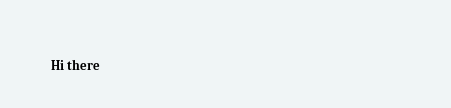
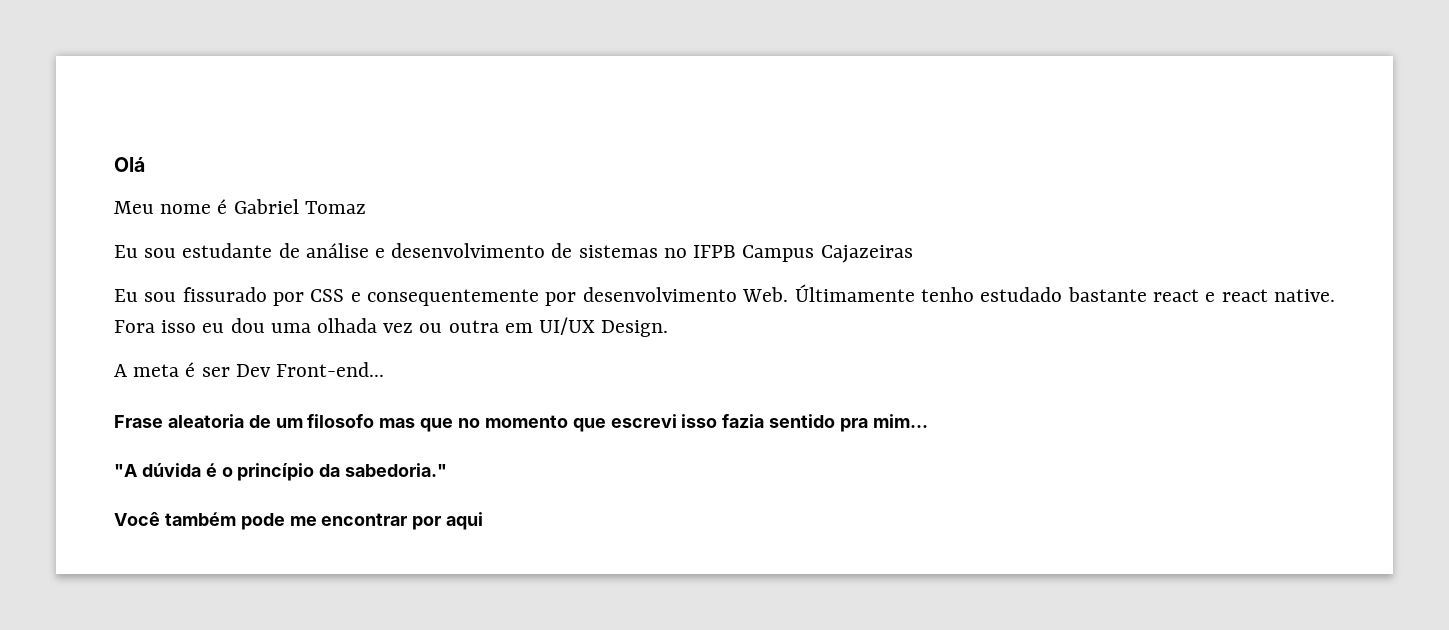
[51,59,101,70] Hi there -> [114,157,145,172] [114,199,366,214] [114,243,913,263] [114,284,1335,306] [114,317,669,337] [114,362,385,377] [114,414,928,432] [114,463,448,481] [114,512,484,530] Olá // Meu nome é Gabriel Tomaz // Eu sou estudante de análise e desenvolvimento de sistemas no IFPB Campus Cajazeiras // Eu sou fissurado por CSS e consequentemente por desenvolvimento Web. Últimamente tenho estudado bastante react e react native. Fora isso eu dou uma olhada vez ou outra em UI/UX Design. // A meta é ser Dev Front-end... // Frase aleatoria de um filosofo mas que no momento que escrevi isso fazia sentido pra mim... // "A dúvida é o princípio da sabedoria." // Você também pode me encontrar por aqui

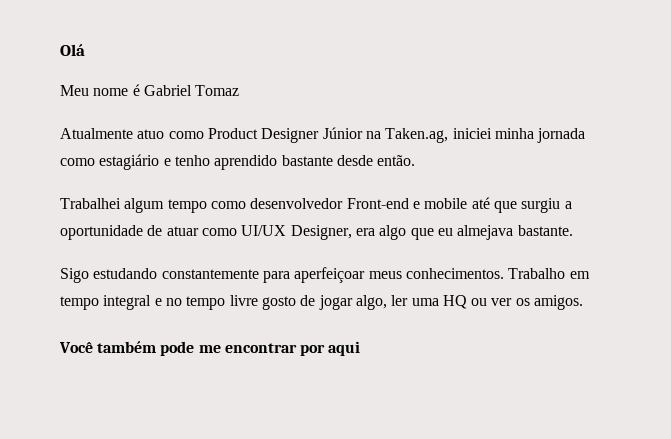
[114,243,913,263] [114,284,1335,306] [114,317,669,337] [114,362,385,377] [114,414,928,432] [114,463,448,481] Eu sou estudante de análise e desenvolvimento de sistemas no IFPB Campus Cajazeiras // Eu sou fissurado por CSS e consequentemente por desenvolvimento Web. Últimamente tenho estudado bastante react e react native. Fora isso eu dou uma olhada vez ou outra em UI/UX Design. // A meta é ser Dev Front-end... // Frase aleatoria de um filosofo mas que no momento que escrevi isso fazia sentido pra mim... // "A dúvida é o princípio da sabedoria." -> [60,127,586,143] [60,154,416,170] [60,197,572,213] [60,225,573,240] [60,267,590,283] [60,295,584,310] Atualmente atuo como Product Designer Júnior na Taken.ag, iniciei minha jornada como estagiário e tenho aprendido bastante desde então. // Trabalhei algum tempo como desenvolvedor Front-end e mobile até que surgiu a oportunidade de atuar como UI/UX Designer, era algo que eu almejava bastante. // Sigo estudando constantemente para aperfeiçoar meus conhecimentos. Trabalho em tempo integral e no tempo livre gosto de jogar algo, ler uma HQ ou ver os amigos.

